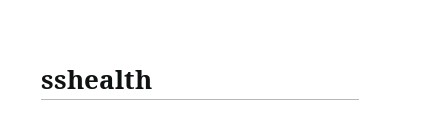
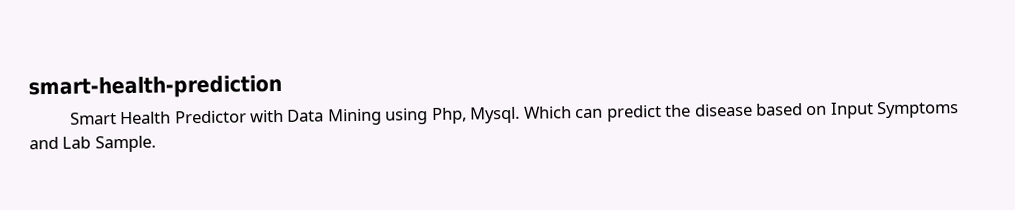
[41,70,152,89] sshealth -> [28,74,282,100] [69,101,960,126] [29,135,156,153] smart-health-prediction // Smart Health Predictor with Data Mining using Php, Mysql. Which can predict the disease based on Input Symptoms and Lab Sample.

